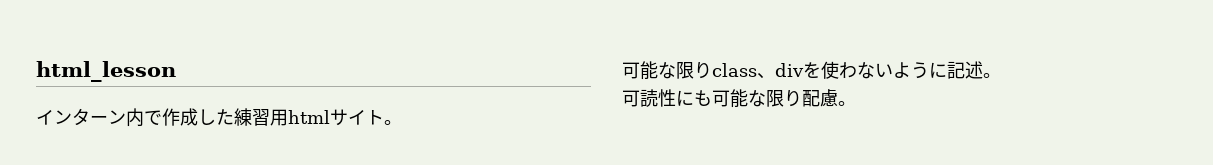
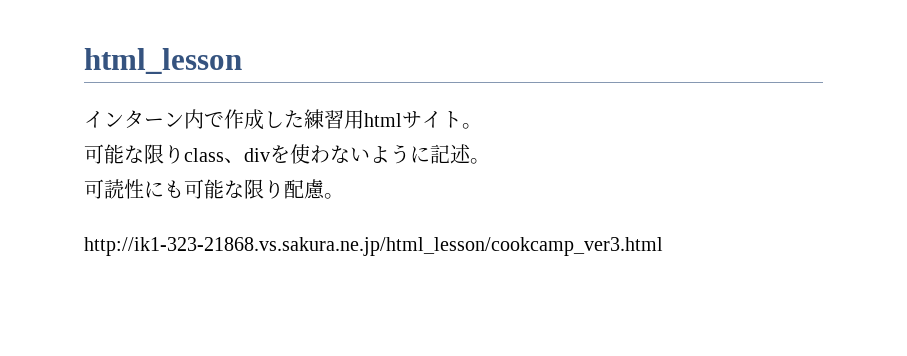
(856, 103) none -> [84,237,663,256] // http://ik1-323-21868.vs.sakura.ne.jp/html_lesson/cookcamp_ver3.html

